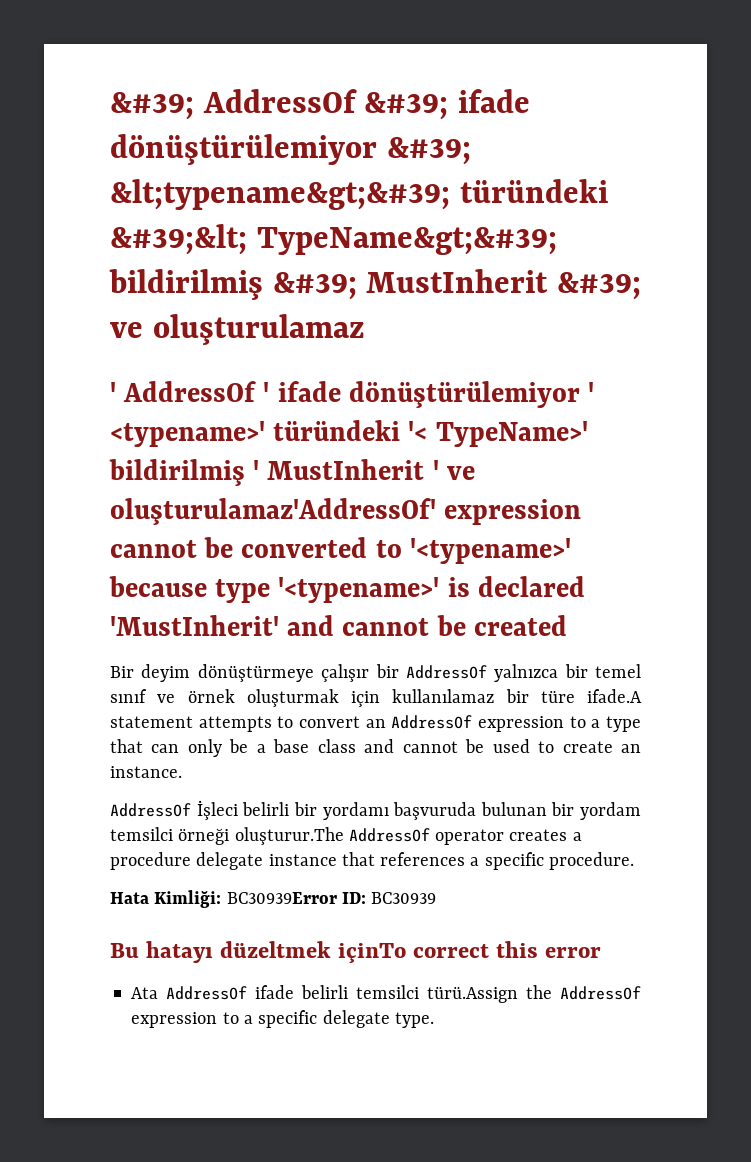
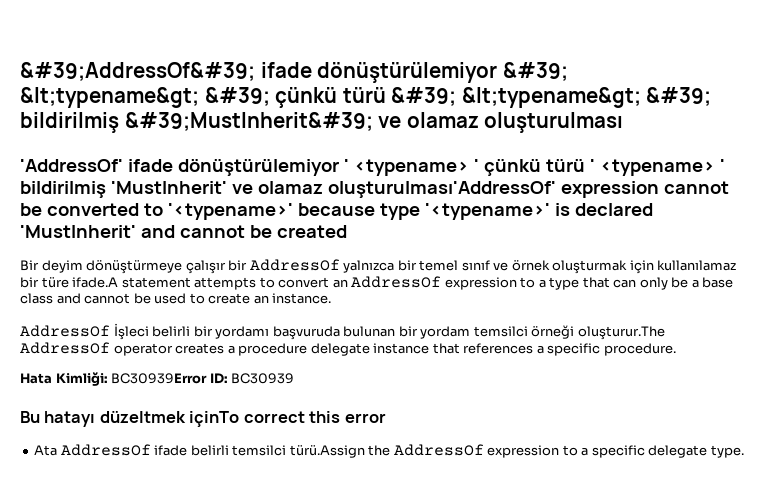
[110,89,530,120] [110,134,471,165] [110,179,608,210] [110,224,557,255] [109,269,641,300] [110,314,365,345] [110,381,595,408] [110,420,588,447] [109,459,475,486] [110,498,436,525] &#39; AddressOf &#39; ifade dönüştürülemiyor &#39; &lt;typename&gt;&#39; türündeki &#39;&lt; TypeName&gt;&#39; bildirilmiş &#39; MustInherit &#39; ve oluşturulamaz // ' AddressOf ' ifade dönüştürülemiyor ' <typename>' türündeki '< TypeName>' bildirilmiş ' MustInherit ' ve oluşturulamaz'AddressOf' -> [20,62,568,83] [20,87,712,108] [20,112,624,133] [20,159,725,176] [20,181,556,198] &#39;AddressOf&#39; ifade dönüştürülemiyor &#39; &lt;typename&gt; &#39; çünkü türü &#39; &lt;typename&gt; &#39; bildirilmiş &#39;MustInherit&#39; ve olamaz oluşturulması // 'AddressOf' ifade dönüştürülemiyor ' <typename> ' çünkü türü ' <typename> ' bildirilmiş 'MustInherit' ve olamaz oluşturulması'AddressOf'

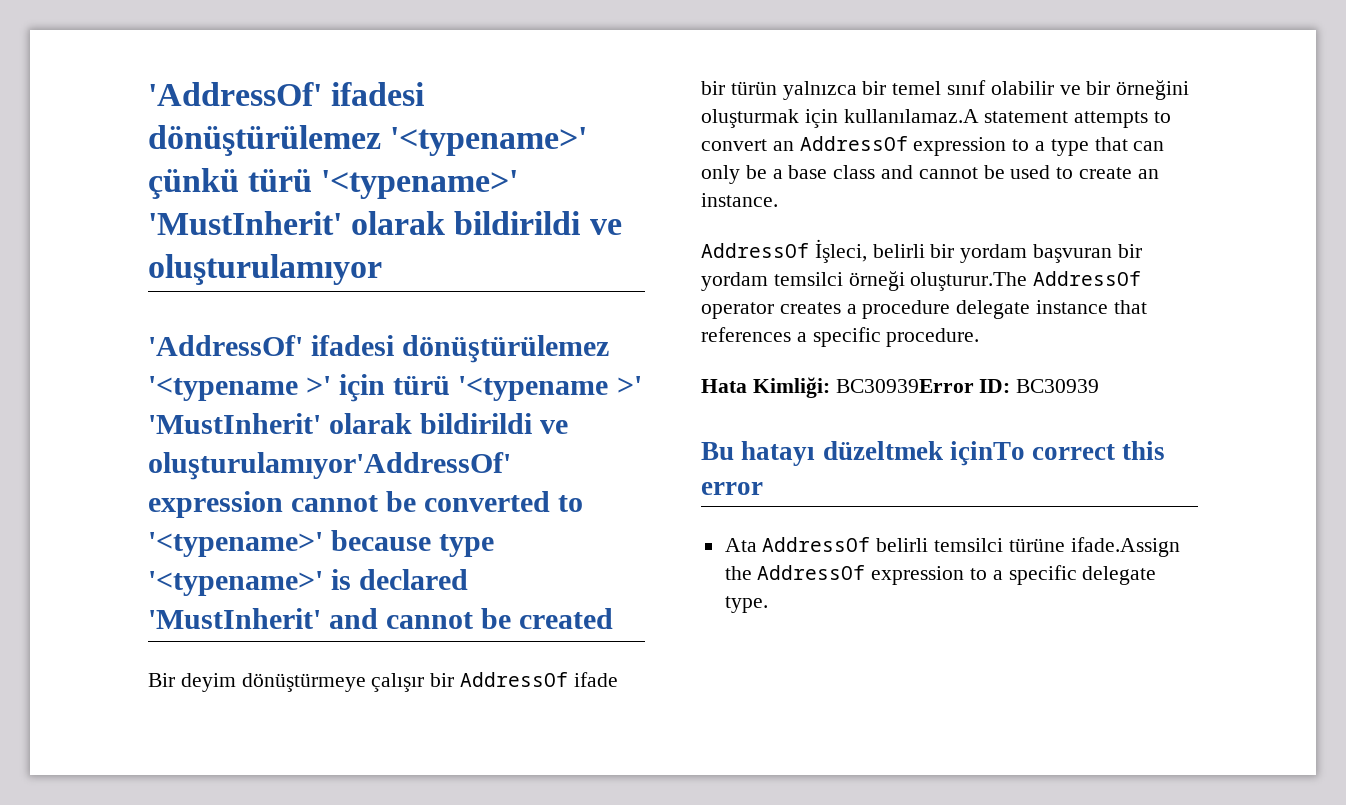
[20,62,568,83] [20,87,712,108] [20,112,624,133] [20,159,725,176] [20,181,556,198] &#39;AddressOf&#39; ifade dönüştürülemiyor &#39; &lt;typename&gt; &#39; çünkü türü &#39; &lt;typename&gt; &#39; bildirilmiş &#39;MustInherit&#39; ve olamaz oluşturulması // 'AddressOf' ifade dönüştürülemiyor ' <typename> ' çünkü türü ' <typename> ' bildirilmiş 'MustInherit' ve olamaz oluşturulması'AddressOf' -> [148,82,425,106] [148,125,588,156] [148,168,519,199] [148,211,622,235] [148,254,382,285] [148,335,610,363] [148,374,642,402] [148,413,569,434] [148,452,511,480] 'AddressOf' ifadesi dönüştürülemez '<typename>' çünkü türü '<typename>' 'MustInherit' olarak bildirildi ve oluşturulamıyor // 'AddressOf' ifadesi dönüştürülemez '<typename >' için türü '<typename >' 'MustInherit' olarak bildirildi ve oluşturulamıyor'AddressOf'
(340, 265) none -> [573,672,618,687] [701,81,777,95] ifade bir türün
[493,260,737,274] [20,277,119,288] ve örnek oluşturmak için kullanılamaz bir türe ifade.A -> [990,80,1190,100] [701,109,979,128] olabilir ve bir örneğini oluşturmak için kullanılamaz.A
[113,323,149,340] İşleci -> [814,239,867,263] İşleci,
[215,326,396,340] yordamı başvuruda bulunan -> [960,244,1113,263] yordam başvuran
[154,445,188,456] ifade -> (871, 544) none
[289,445,365,458] türü.Assign -> [1008,537,1180,557] türüne ifade.Assign

